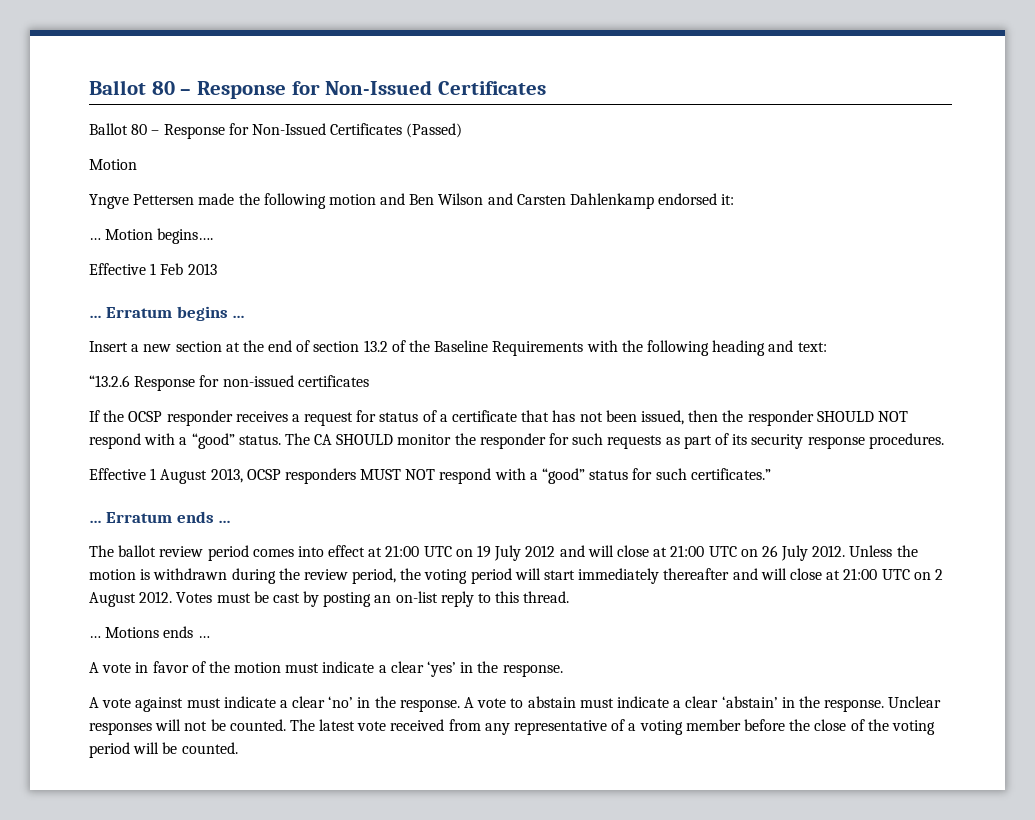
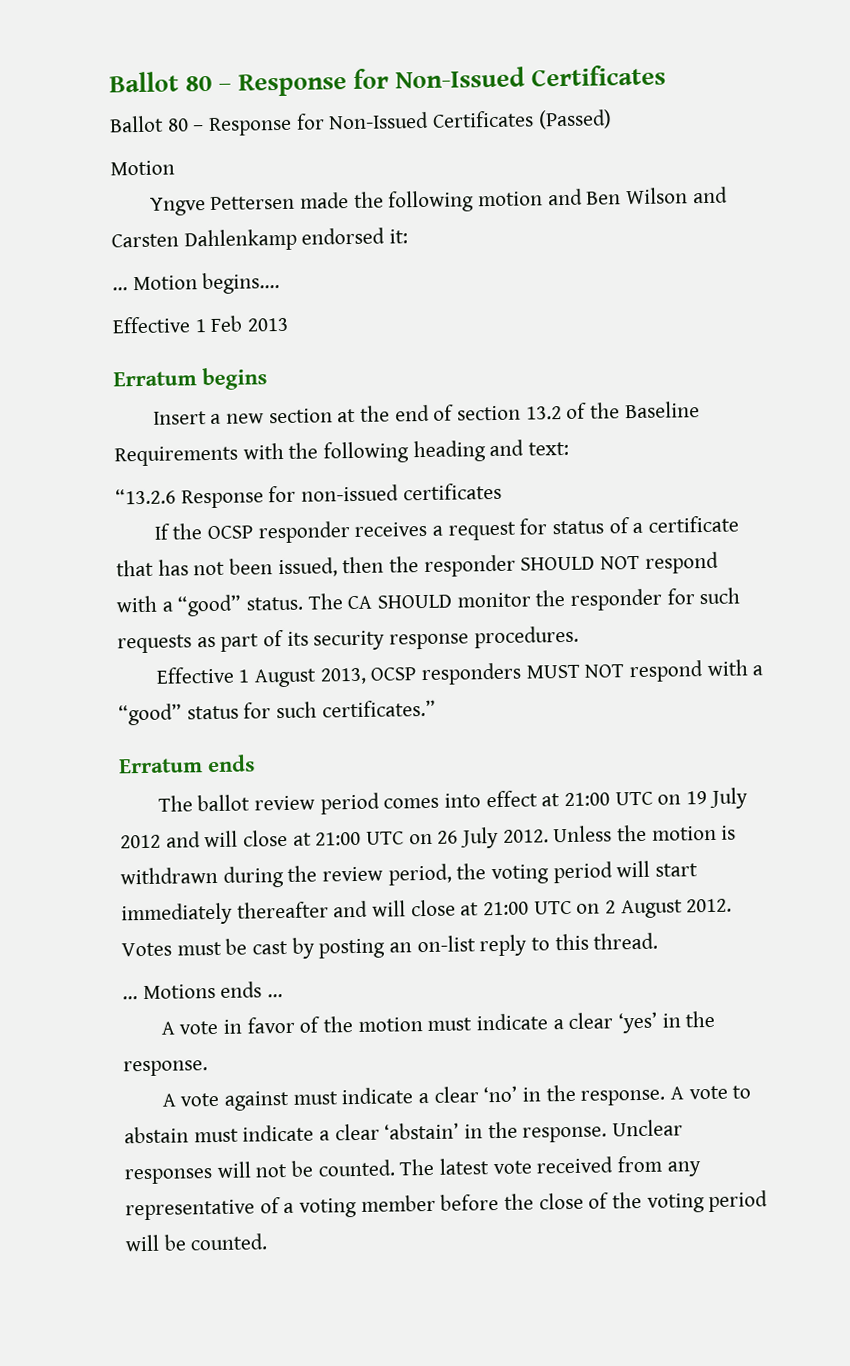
[89,315,102,318] … -> (290, 324) none
[232,315,246,318] … -> (267, 379) none
[89,520,102,523] … -> (436, 708) none
[218,520,232,523] … -> (255, 763) none

